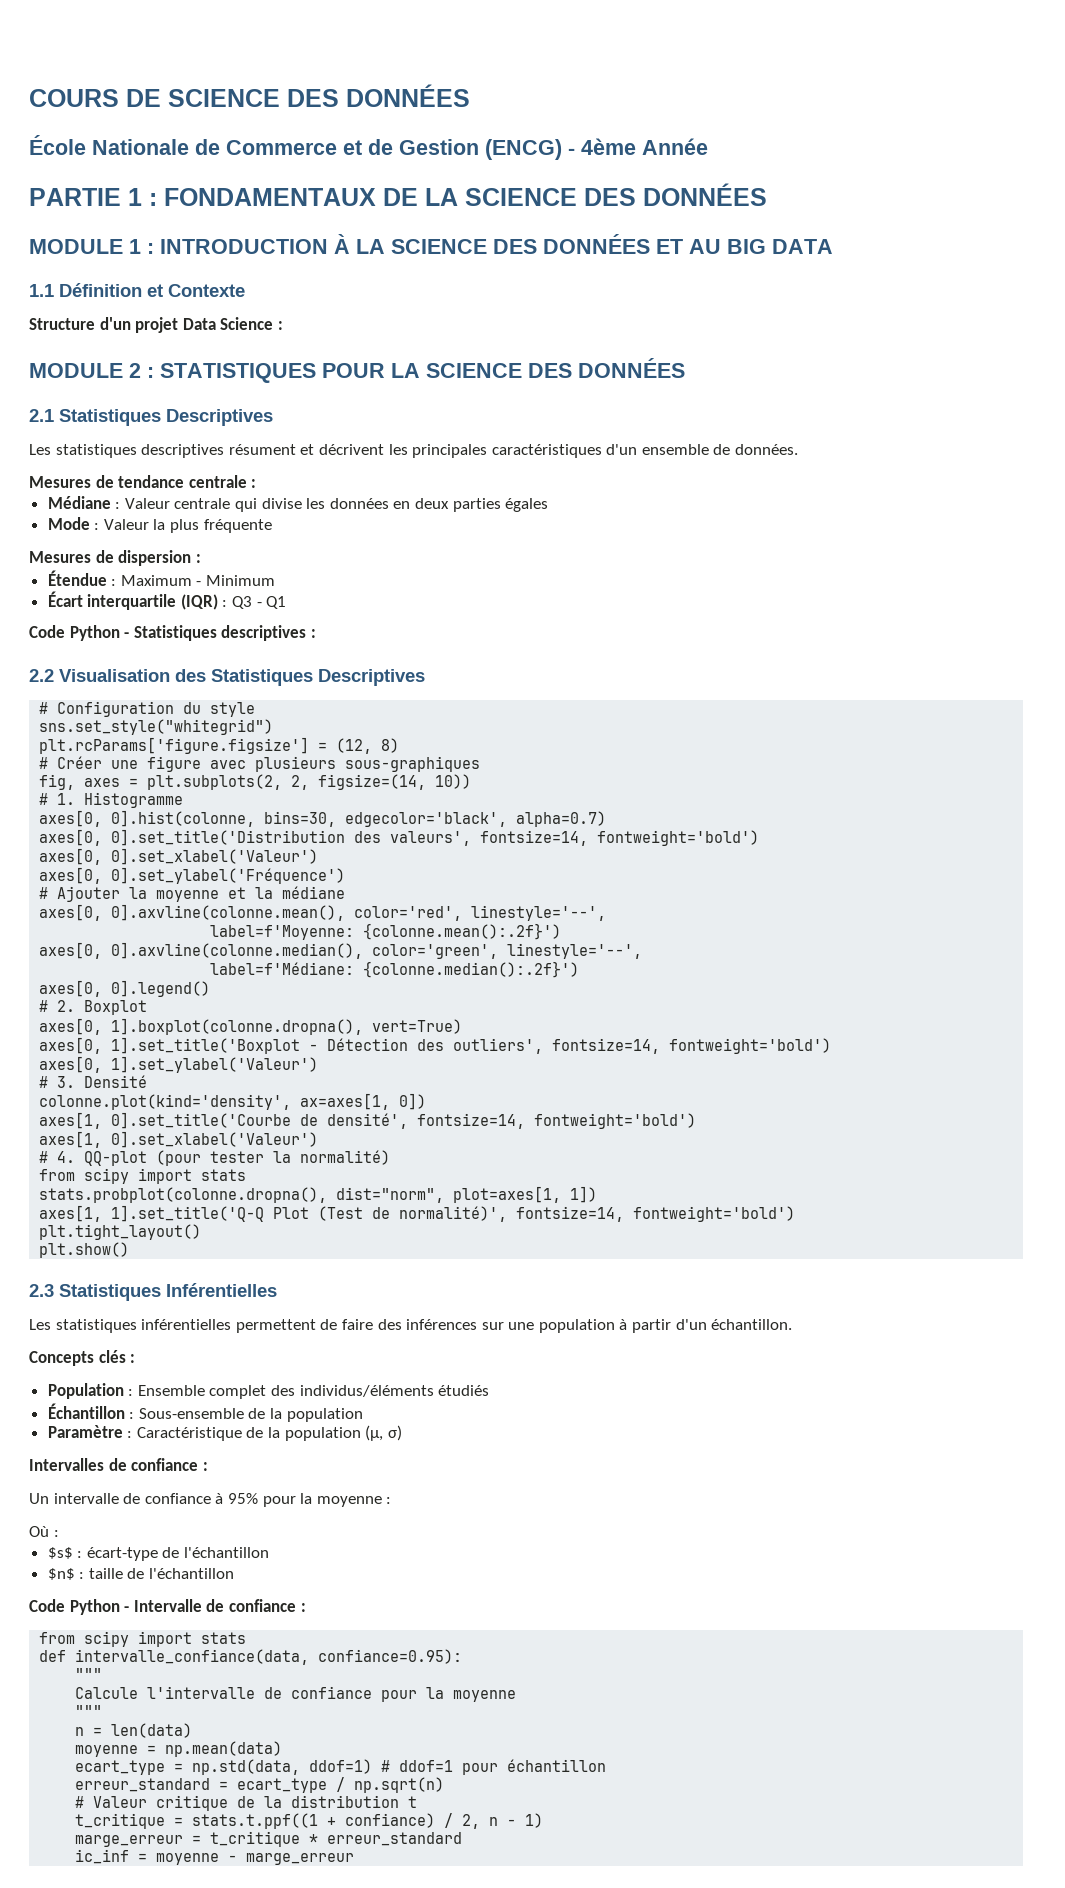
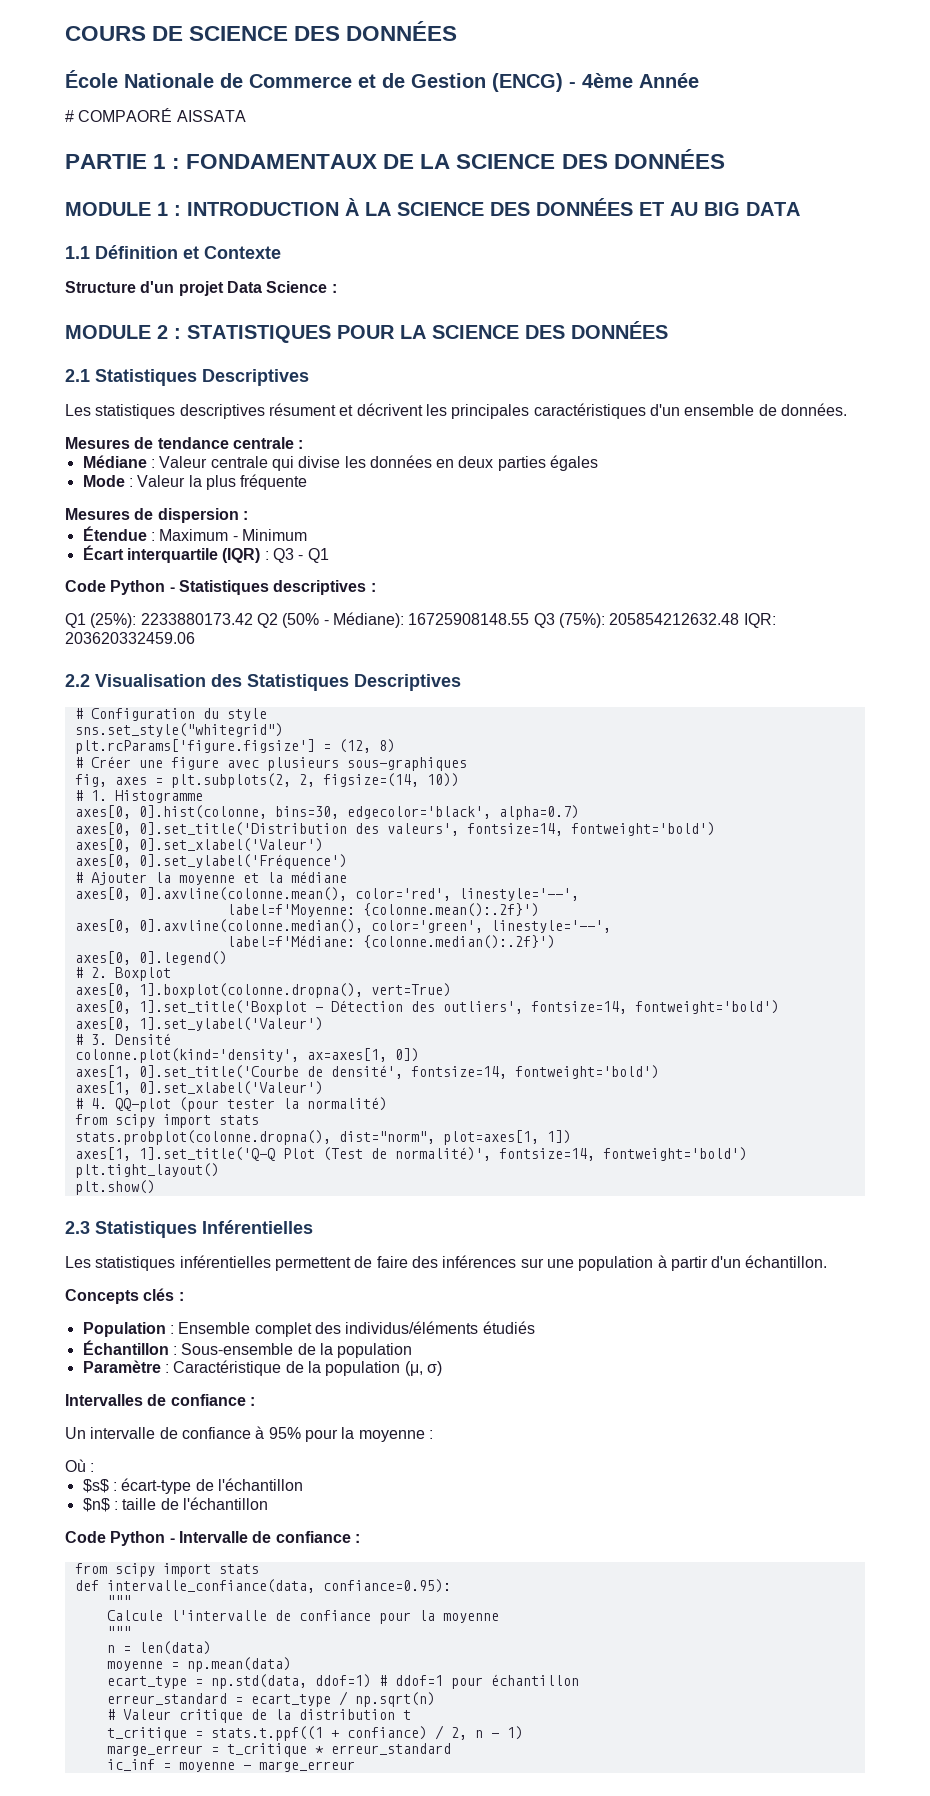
(708, 146) none -> [65,108,246,122] // # COMPAORÉ AISSATA
(316, 633) none -> [65,612,776,628] [65,632,195,644] // Q1 (25%): 2233880173.42 Q2 (50% - Médiane): 16725908148.55 Q3 (75%): 205854212632.48 IQR: 203620332459.06

